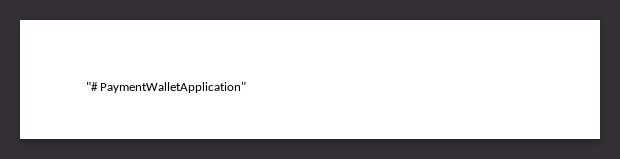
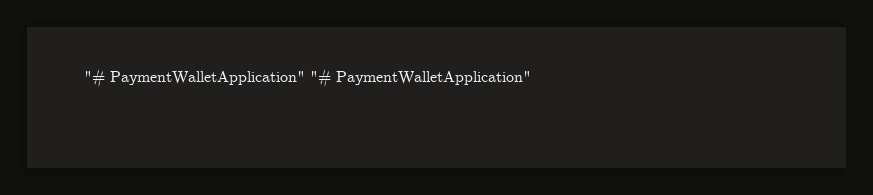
[86,82,247,93] "# PaymentWalletApplication" -> [84,68,531,88] "# PaymentWalletApplication" "# PaymentWalletApplication"

